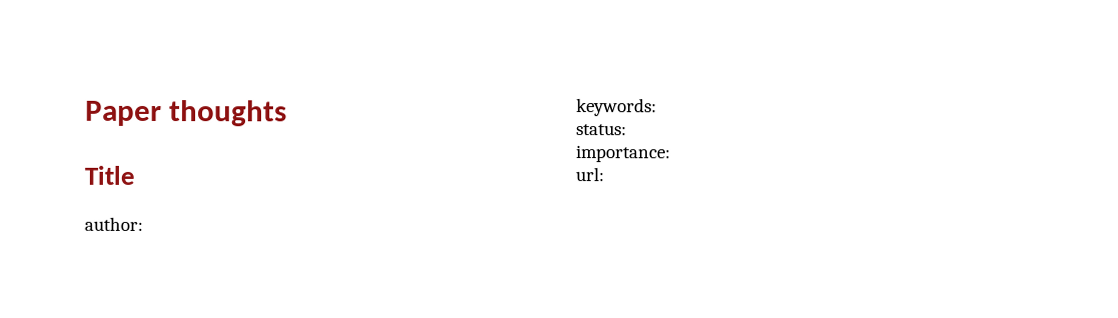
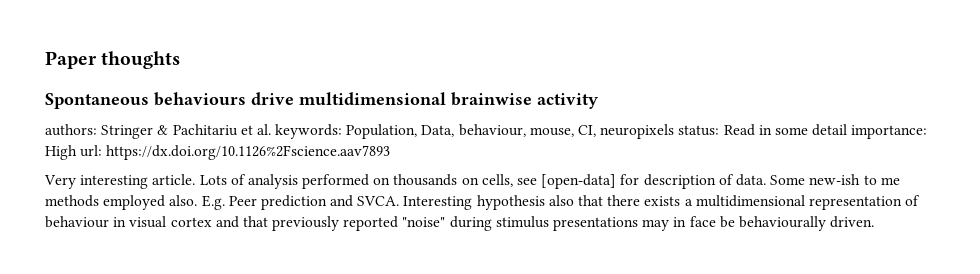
[84,165,135,185] [84,216,143,231] [576,98,657,117] [576,124,627,136] [575,145,671,163] [575,167,604,182] Title // author: // keywords: // status: // importance: // url: -> [45,92,598,109] [45,124,928,139] [45,145,391,160] [44,174,900,189] [45,195,921,210] [45,216,875,231] Spontaneous behaviours drive multidimensional brainwise activity // authors: Stringer & Pachitariu et al. keywords: Population, Data, behaviour, mouse, CI, neuropixels status: Read in some detail importance: High url: https://dx.doi.org/10.1126%2Fscience.aav7893 // Very interesting article. Lots of analysis performed on thousands on cells, see [open-data] for description of data. Some new-ish to me methods employed also. E.g. Peer prediction and SVCA. Interesting hypothesis also that there exists a multidimensional representation of behaviour in visual cortex and that previously reported "noise" during stimulus presentations may in face be behaviourally driven.

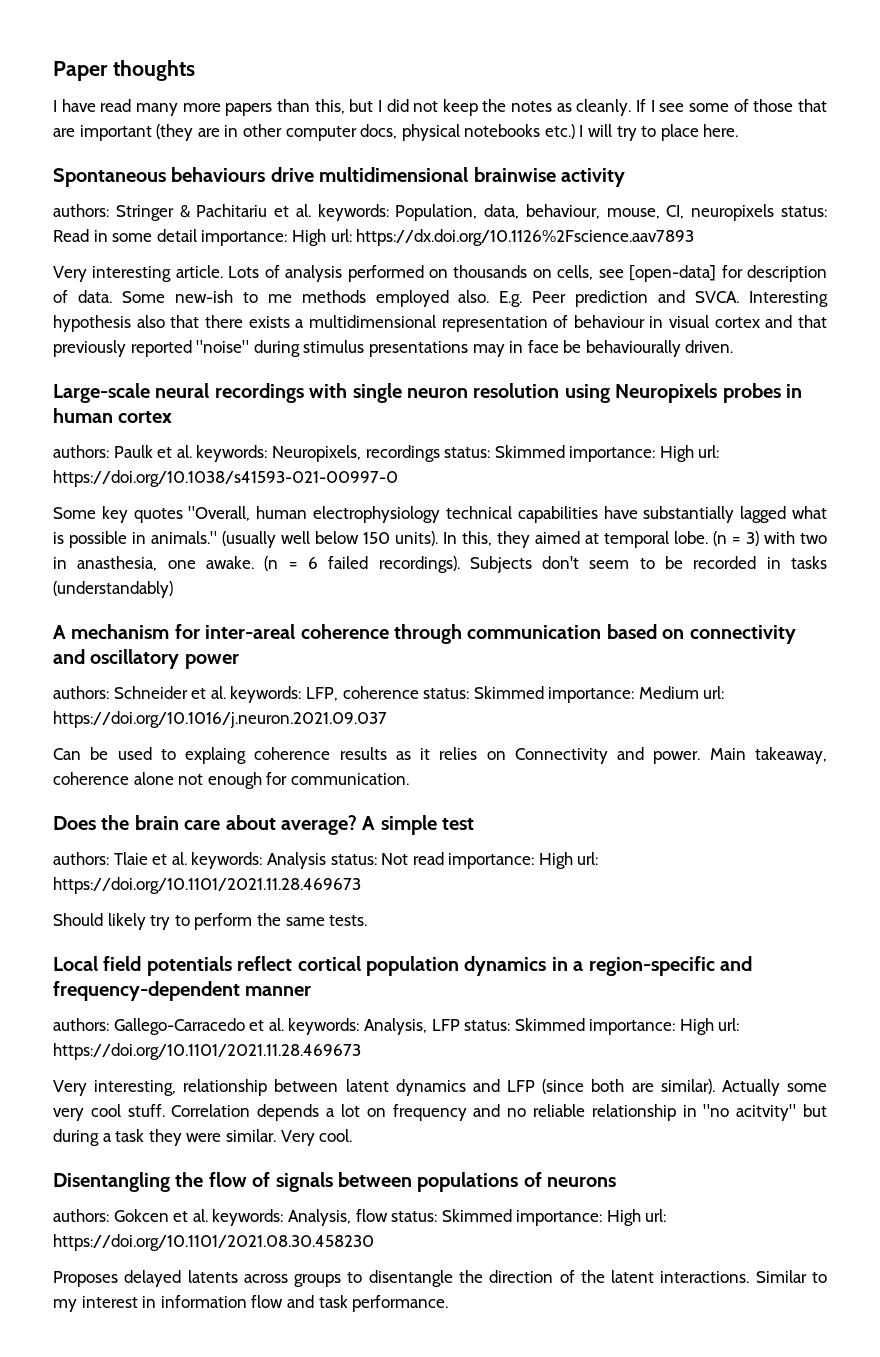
(181, 60) none -> [53,99,828,116] [53,124,739,141] // I have read many more papers than this, but I did not keep the notes as cleanly. If I see some of those that are important (they are in other computer docs, physical notebooks etc.) I will try to place here.
[421,125,455,137] Data, -> [484,204,520,219] data,
(875, 222) none -> [53,383,802,403] [53,408,173,423] [53,445,720,462] [53,470,398,487] [53,506,828,523] [53,531,827,548] [53,556,827,573] [53,581,173,598] [53,624,796,644] [53,649,239,669] [53,686,725,703] [53,711,387,728] [53,747,827,764] [53,772,409,789] [53,815,475,835] [53,852,599,869] [53,877,361,894] [53,913,368,930] [53,956,752,976] [53,981,312,1001] [53,1018,740,1035] [53,1043,361,1060] [53,1079,827,1096] [53,1104,827,1121] [53,1129,353,1146] [53,1172,617,1192] [53,1209,667,1226] [53,1234,374,1251] [53,1270,828,1287] [53,1295,449,1312] // Large-scale neural recordings with single neuron resolution using Neuropixels probes in human cortex // authors: Paulk et al. keywords: Neuropixels, recordings status: Skimmed importance: High url: https://doi.org/10.1038/s41593-021-00997-0 // Some key quotes "Overall, human electrophysiology technical capabilities have substantially lagged what is possible in animals." (usually well below 150 units). In this, they aimed at temporal lobe. (n = 3) with two in anasthesia, one awake. (n = 6 failed recordings). Subjects don't seem to be recorded in tasks (understandably) // A mechanism for inter-areal coherence through communication based on connectivity and oscillatory power // authors: Schneider et al. keywords: LFP, coherence status: Skimmed importance: Medium url: https://doi.org/10.1016/j.neuron.2021.09.037 // Can be used to explaing coherence results as it relies on Connectivity and power. Main takeaway, coherence alone not enough for communication. // Does the brain care about average? A simple test // authors: Tlaie et al. keywords: Analysis status: Not read importance: High url: https://doi.org/10.1101/2021.11.28.469673 // Should likely try to perform the same tests. // Local field potentials reflect cortical population dynamics in a region-specific and frequency-dependent manner // authors: Gallego-Carracedo et al. keywords: Analysis, LFP status: Skimmed importance: High url: https://doi.org/10.1101/2021.11.28.469673 // Very interesting, relationship between latent dynamics and LFP (since both are similar). Actually some very cool stuff. Correlation depends a lot on frequency and no reliable relationship in "no acitvity" but during a task they were similar. Very cool. // Disentangling the flow of signals between populations of neurons // authors: Gokcen et al. keywords: Analysis, flow status: Skimmed importance: High url: https://doi.org/10.1101/2021.08.30.458230 // Proposes delayed latents across groups to disentangle the direction of the latent interactions. Similar to my interest in information flow and task performance.

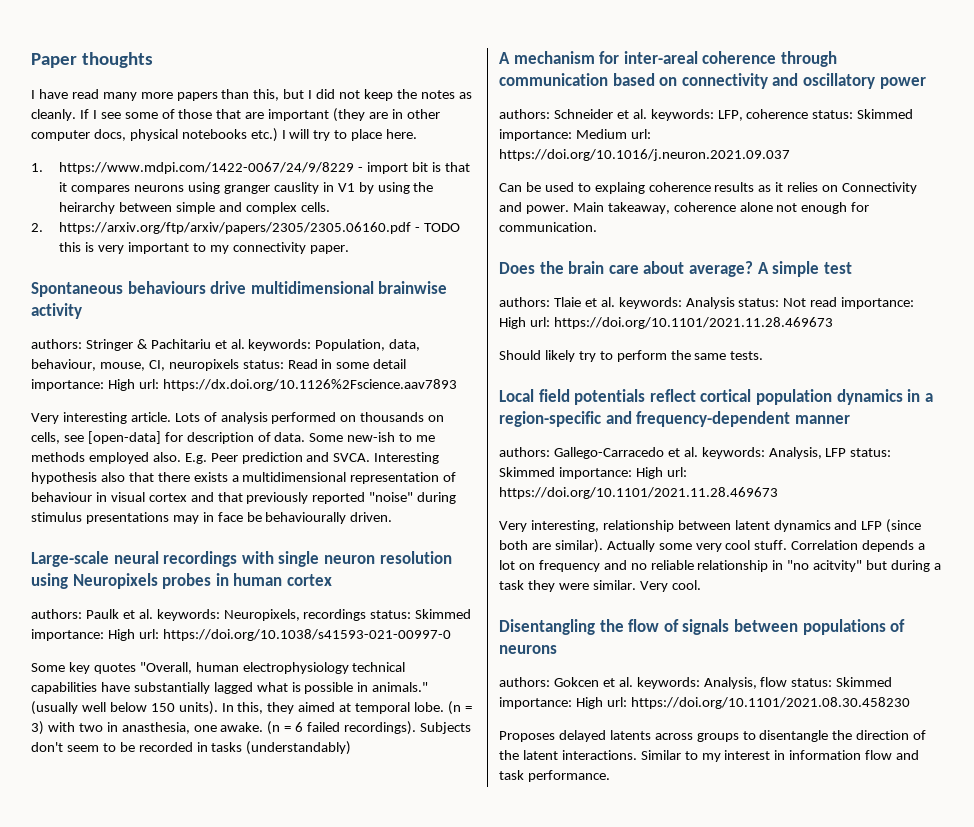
(739, 130) none -> [31,162,470,174] [59,182,434,194] [59,202,330,214] [31,222,461,234] [59,242,349,254] // 1. https://www.mdpi.com/1422-0067/24/9/8229 - import bit is that it compares neurons using granger causlity in V1 by using the heirarchy between simple and complex cells. // 2. https://arxiv.org/ftp/arxiv/papers/2305/2305.06160.pdf - TODO this is very important to my connectivity paper.

